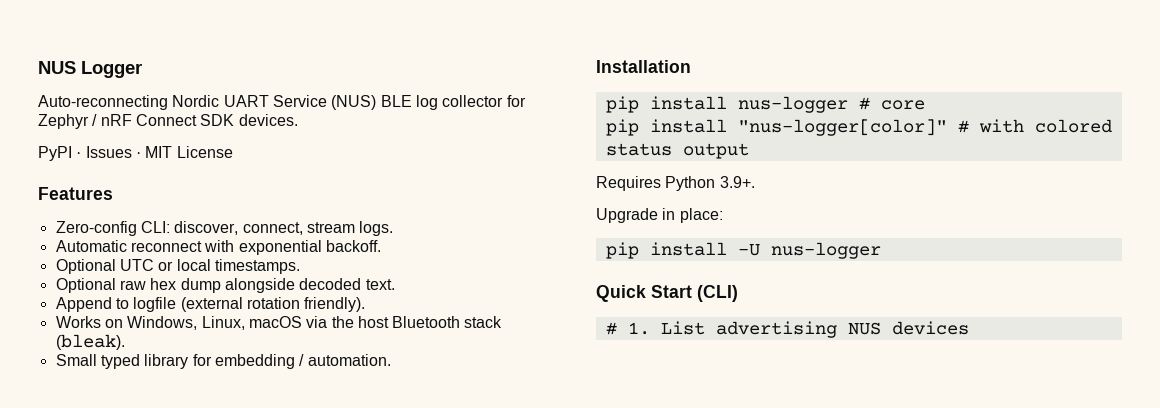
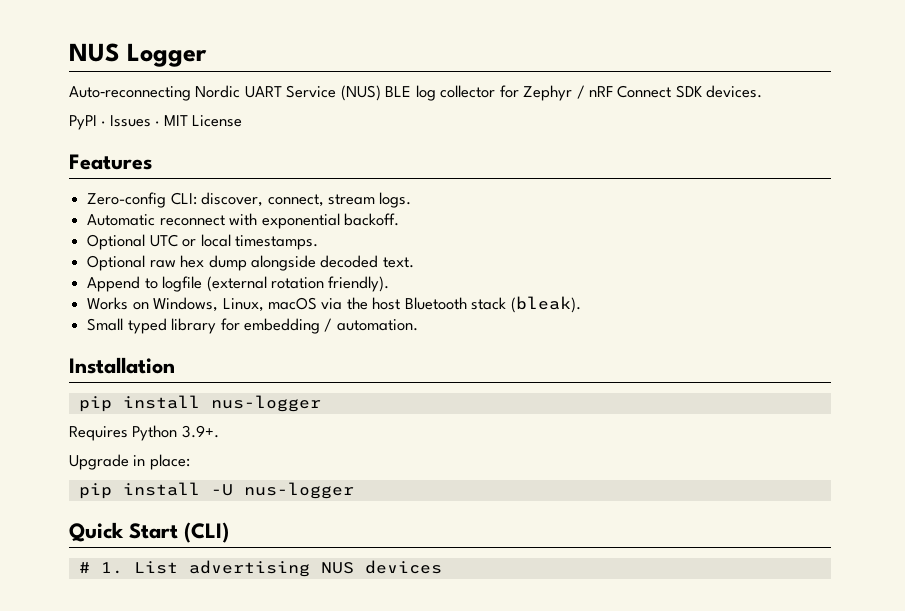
[858,97,925,110] [605,119,1112,136] [605,143,749,159] # core // pip install "nus-logger[color]" # with colored status output -> (321, 403) none

